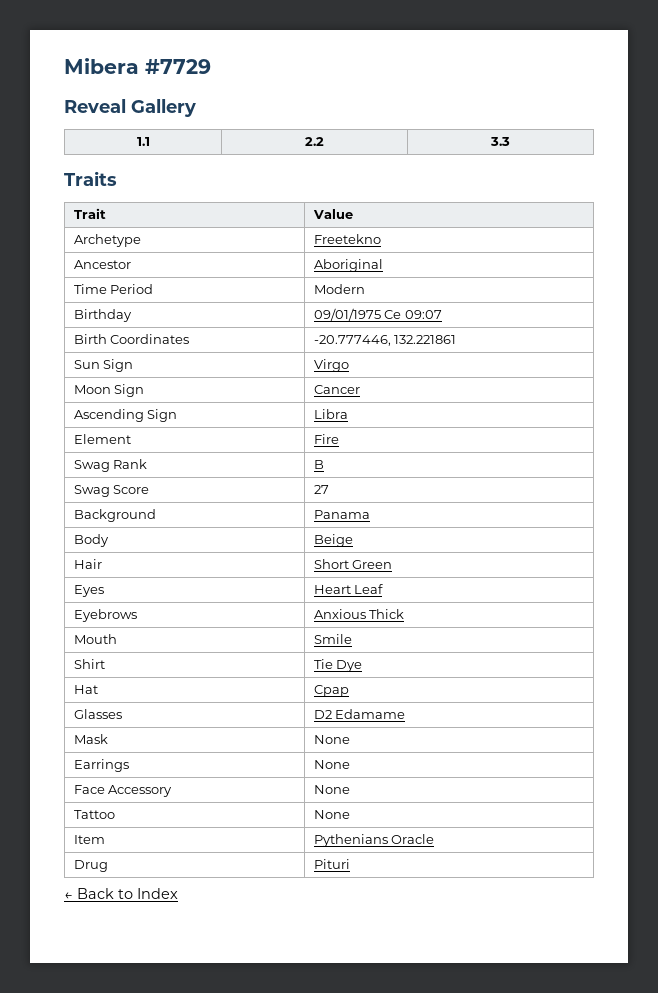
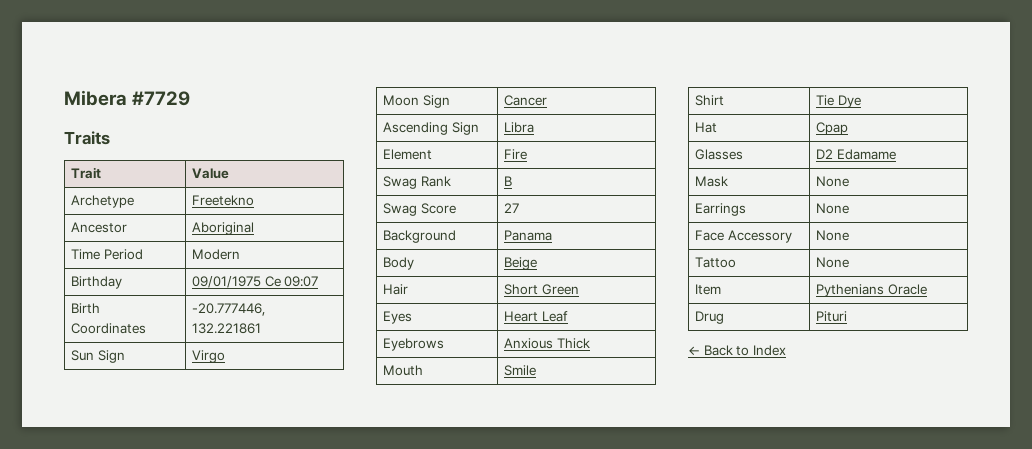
[64,99,196,117] [136,137,150,146] [305,137,324,146] [490,137,510,146] // Reveal Gallery // 1.1 | 2.2 | 3.3 -> (191, 98) none

